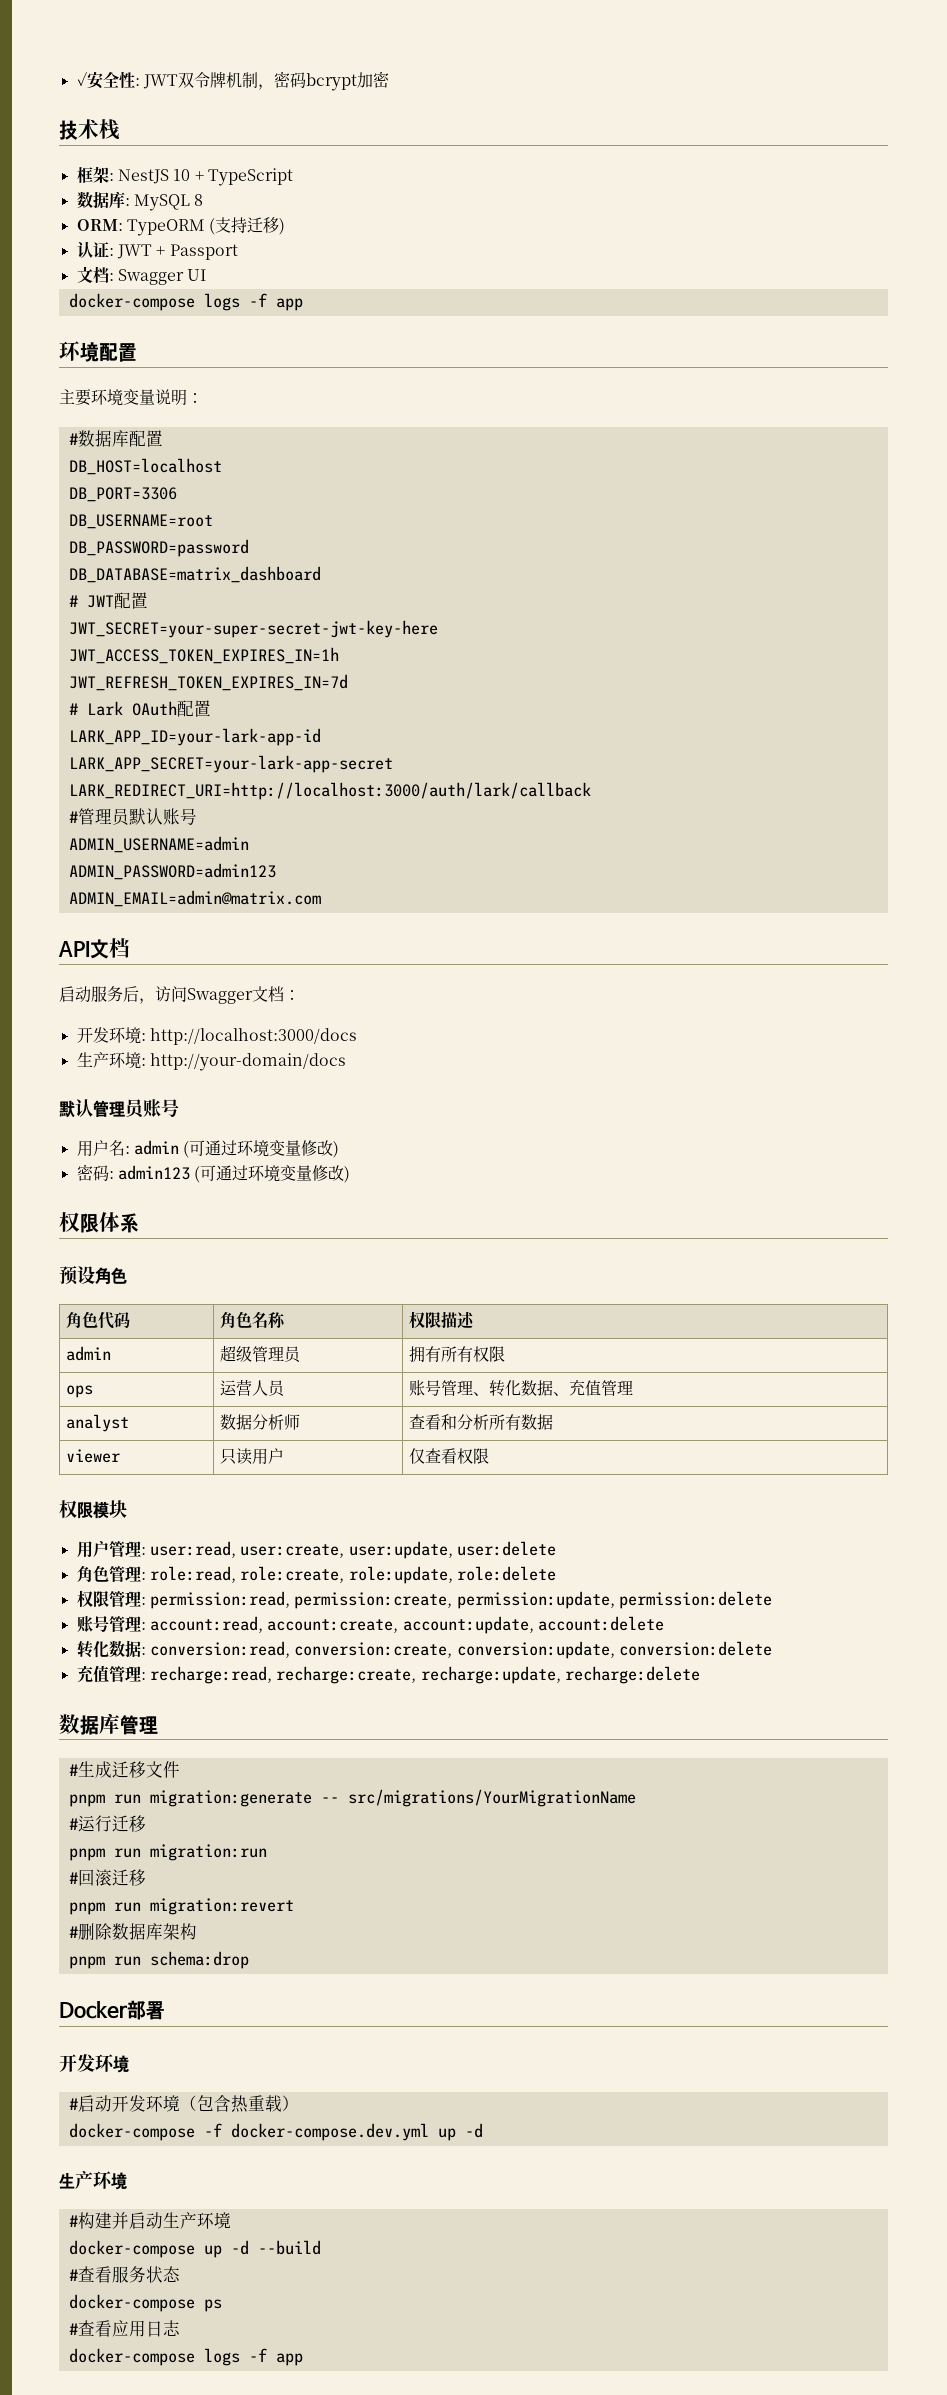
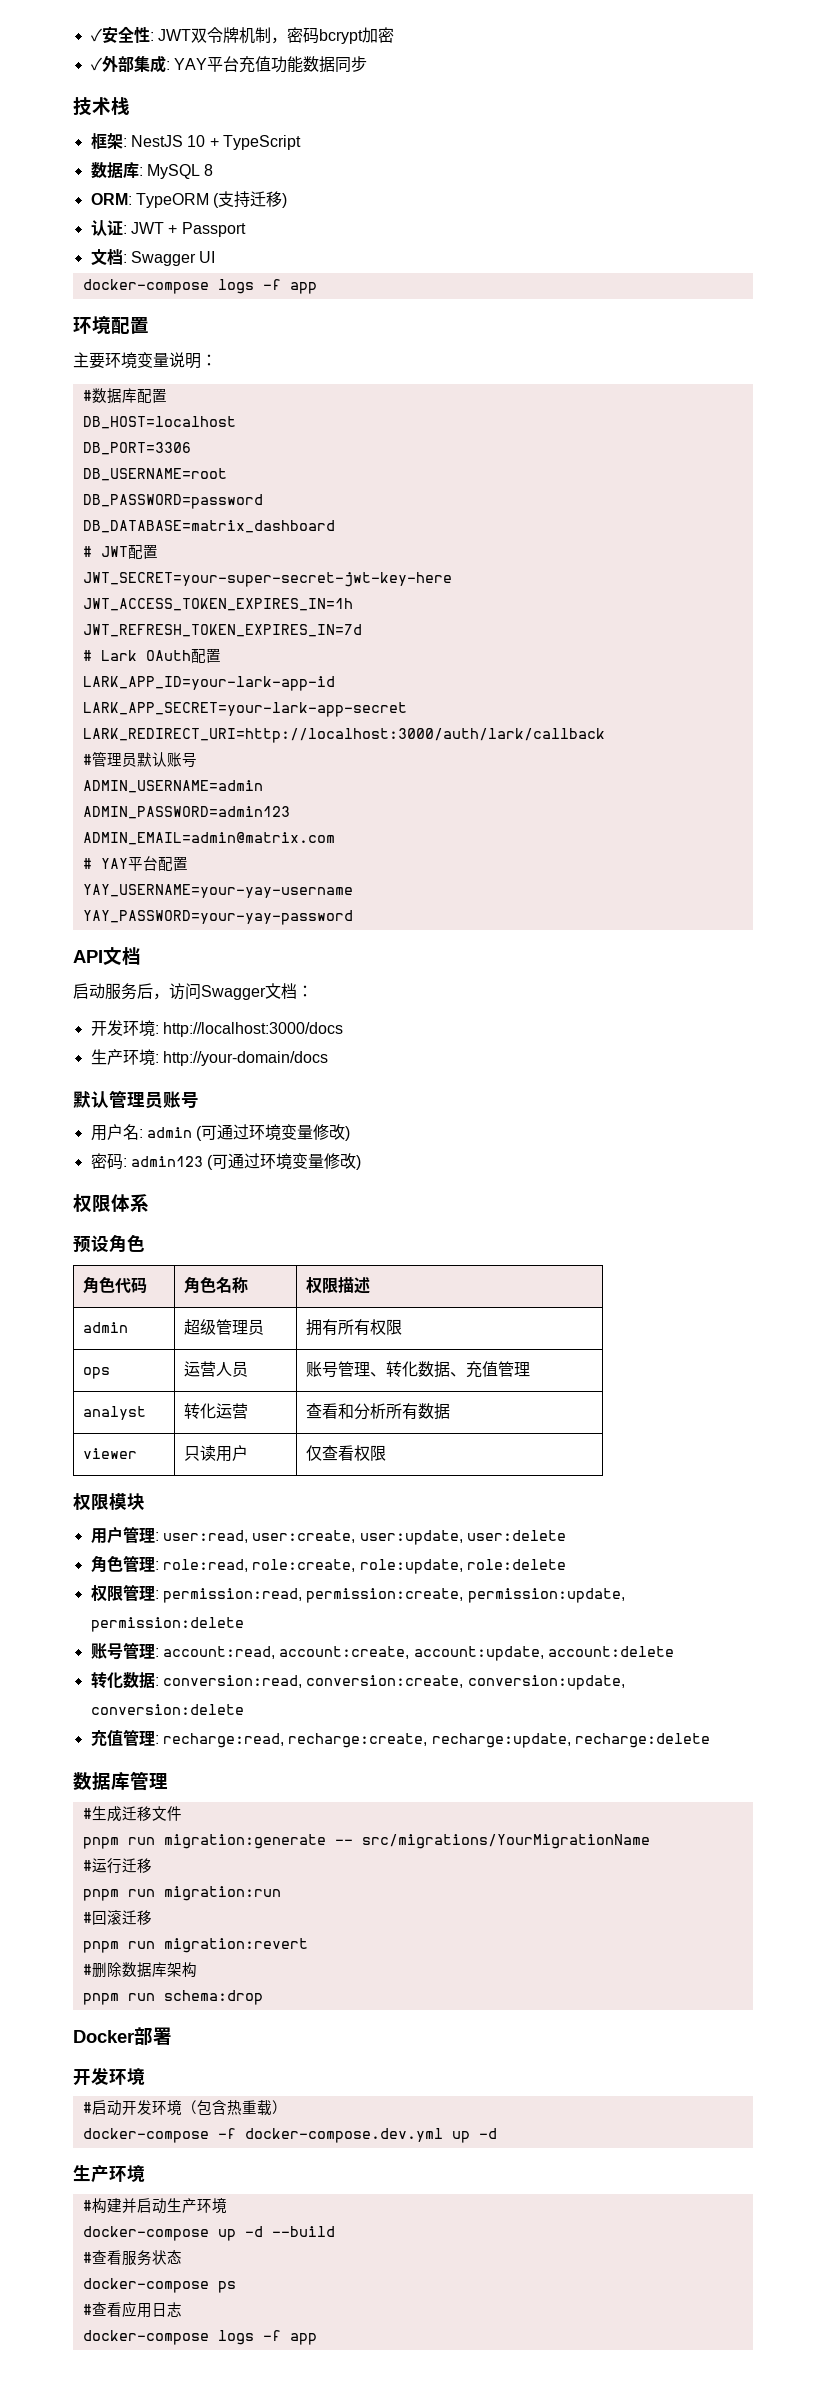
(389, 79) none -> [90,55,367,73] // ✓外部集成: YAY平台充值功能数据同步
(321, 898) none -> [82,856,188,871] [82,884,353,898] [82,910,353,925] // # YAY平台配置 // YAY_USERNAME=your-yay-username // YAY_PASSWORD=your-yay-password
[219,1414,300,1430] 数据分析师 -> [183,1403,248,1419] 转化运营

